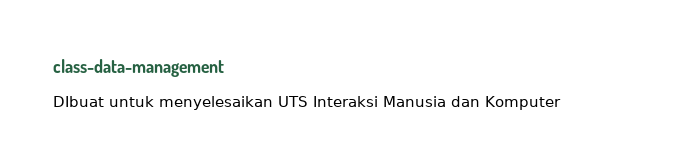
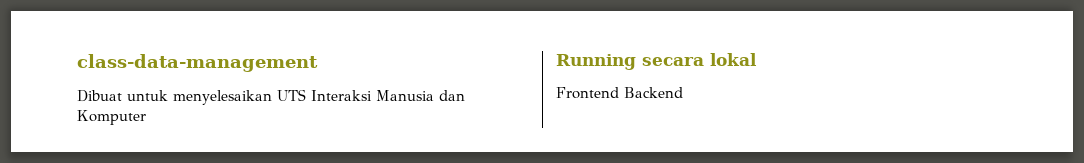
[53,96,104,107] DIbuat -> [77,90,122,102] Dibuat
(561, 103) none -> [556,53,757,70] [556,87,683,99] // Running secara lokal // Frontend Backend

